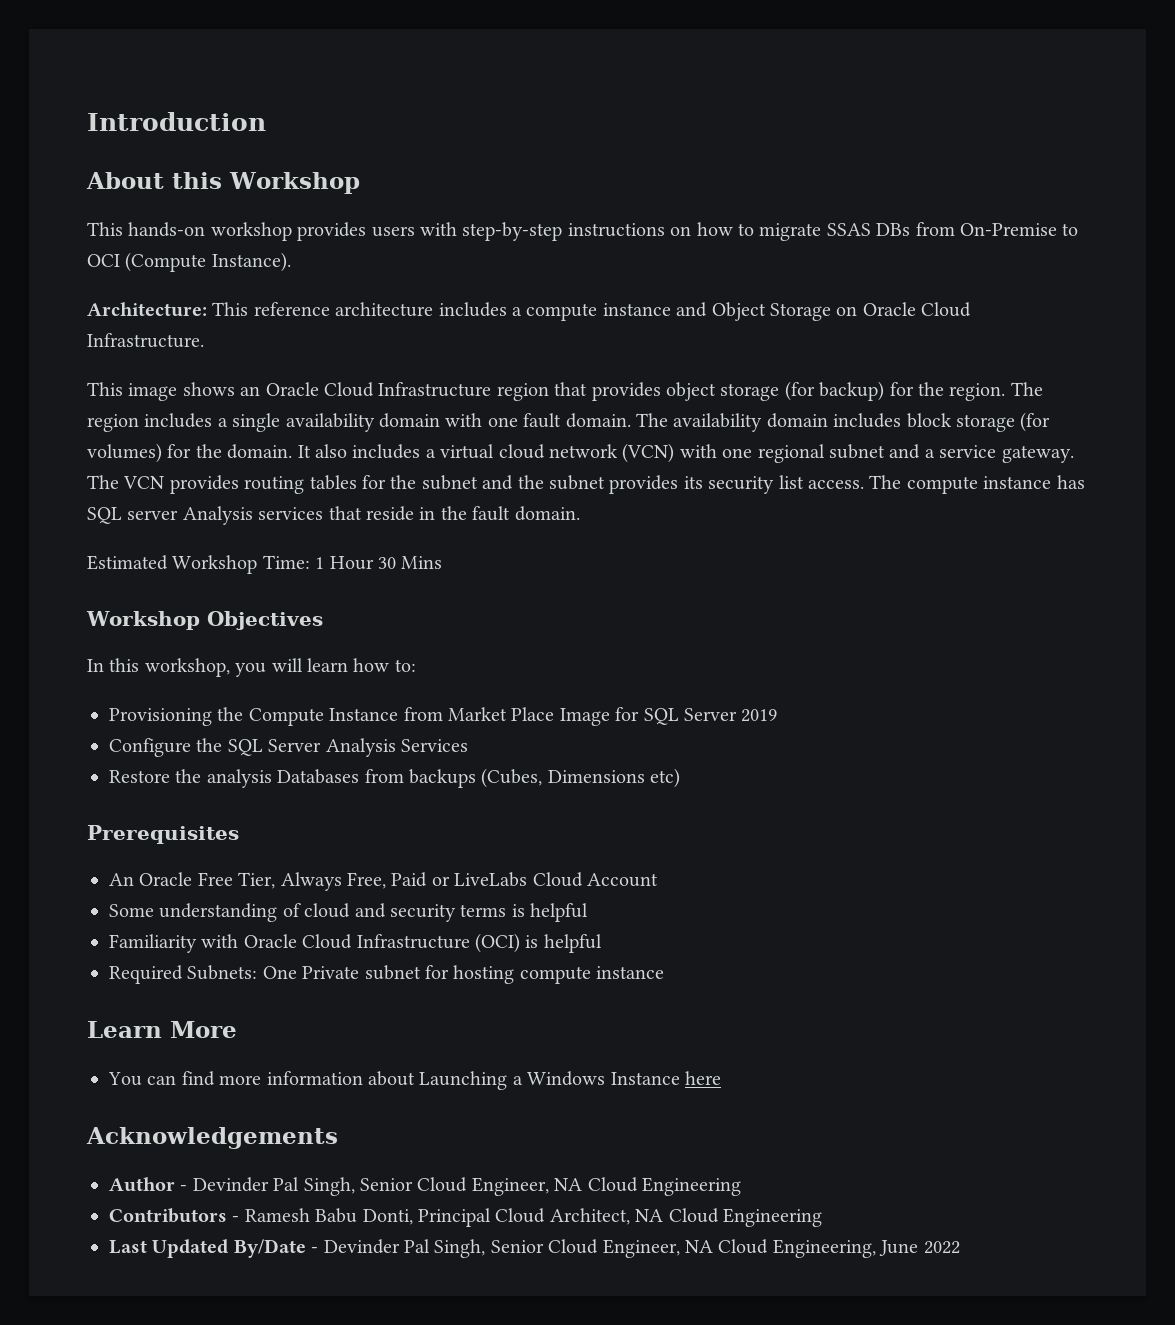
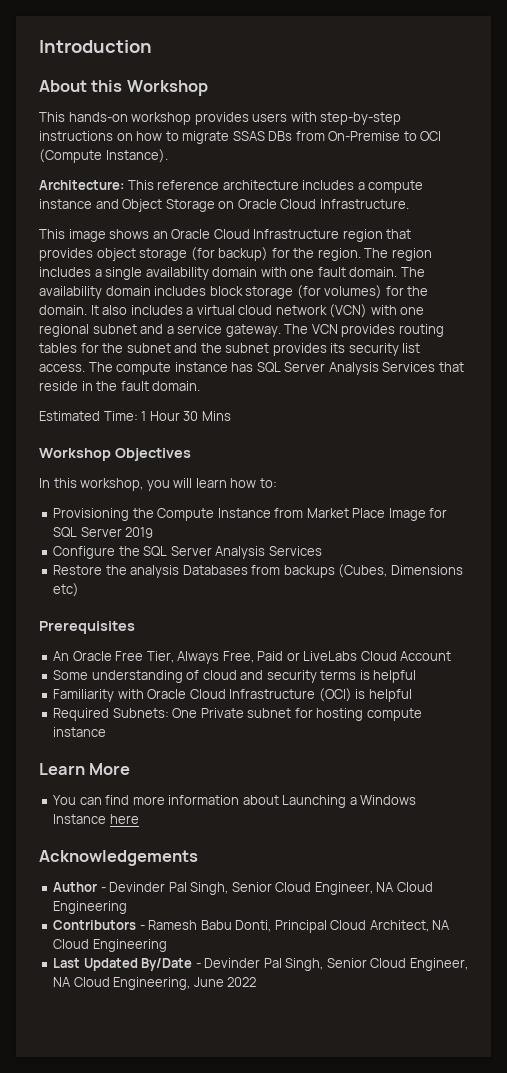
[127,506,324,525] server Analysis services -> [284,362,436,375] Server Analysis Services
[172,555,258,574] Workshop -> (100, 416) none

